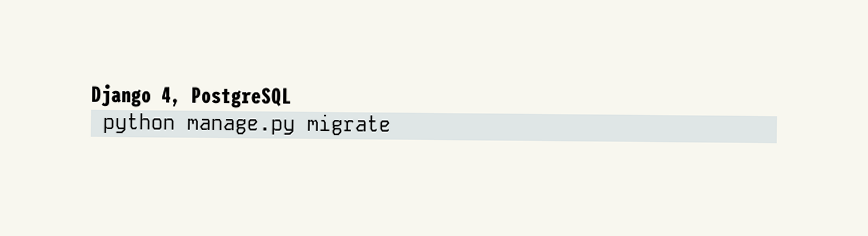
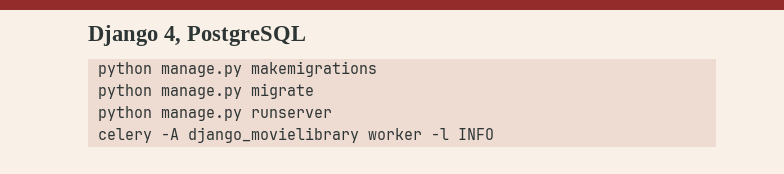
(292, 97) none -> [97,61,377,77] // python manage.py makemigrations
(392, 124) none -> [97,106,332,121] [97,127,494,143] // python manage.py runserver // celery -A django_movielibrary worker -l INFO

